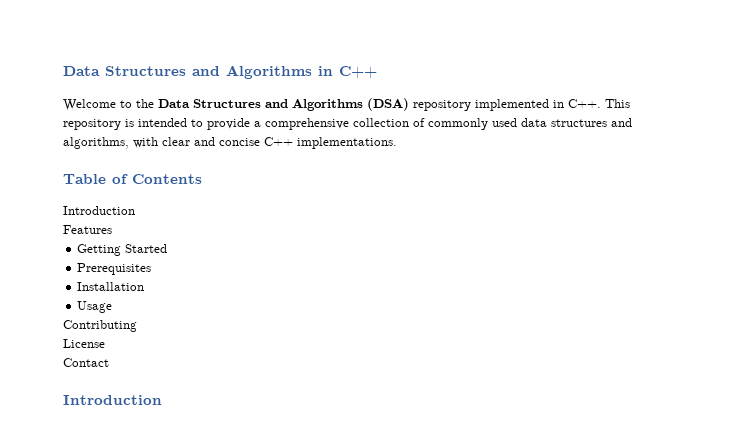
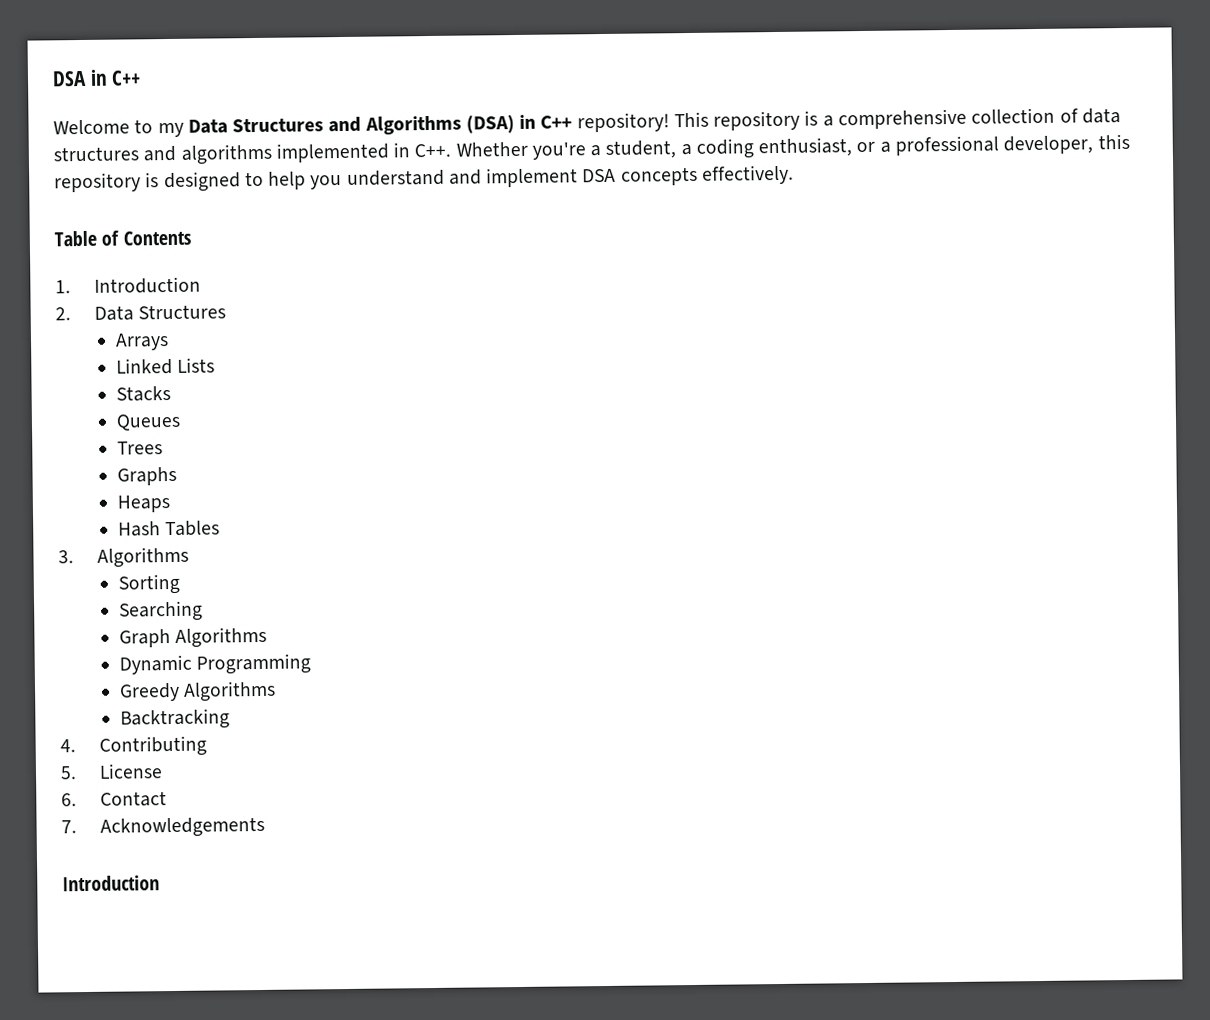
[63,65,312,79] Data Structures and Algorithms -> [52,70,87,87] DSA
[136,99,154,108] the -> [157,122,184,138] my
[413,99,630,111] [63,118,250,130] repository implemented in C++. This repository is intended to provide -> [519,110,819,133] in C++ repository! This repository is
[428,118,517,130] commonly used -> (1079, 115) none
[63,137,397,149] algorithms, with clear and concise C++ implementations. -> [180,133,1130,165] [54,164,794,193] algorithms implemented in C++. Whether you're a student, a coding enthusiast, or a professional developer, this repository is designed to help you understand and implement DSA concepts effectively.
(202, 179) none -> [55,280,71,294] 1.
[63,225,112,234] [77,244,168,256] [77,263,152,275] [77,282,145,291] [77,301,113,313] Features // Getting Started // Prerequisites // Installation // Usage // -> [55,304,226,321] [114,333,169,351] [115,357,216,375] [115,385,171,402] [115,413,181,431] [116,441,163,455] [116,466,177,486] [116,495,170,513] [117,520,221,537] [58,546,189,568] [117,573,180,595] [118,600,203,622] [118,626,268,648] [118,653,312,675] [118,680,277,702] [119,708,230,730] [60,739,76,753] 2. Data Structures // Arrays // Linked Lists // Stacks // Queues // Trees // Graphs // Heaps // Hash Tables // 3. Algorithms // Sorting // Searching // Graph Algorithms // Dynamic Programming // Greedy Algorithms // Backtracking // 4.
(137, 326) none -> [60,766,77,780] 5.
(105, 343) none -> [61,793,77,807] 6.
(109, 362) none -> [61,816,265,838] // 7. Acknowledgements

